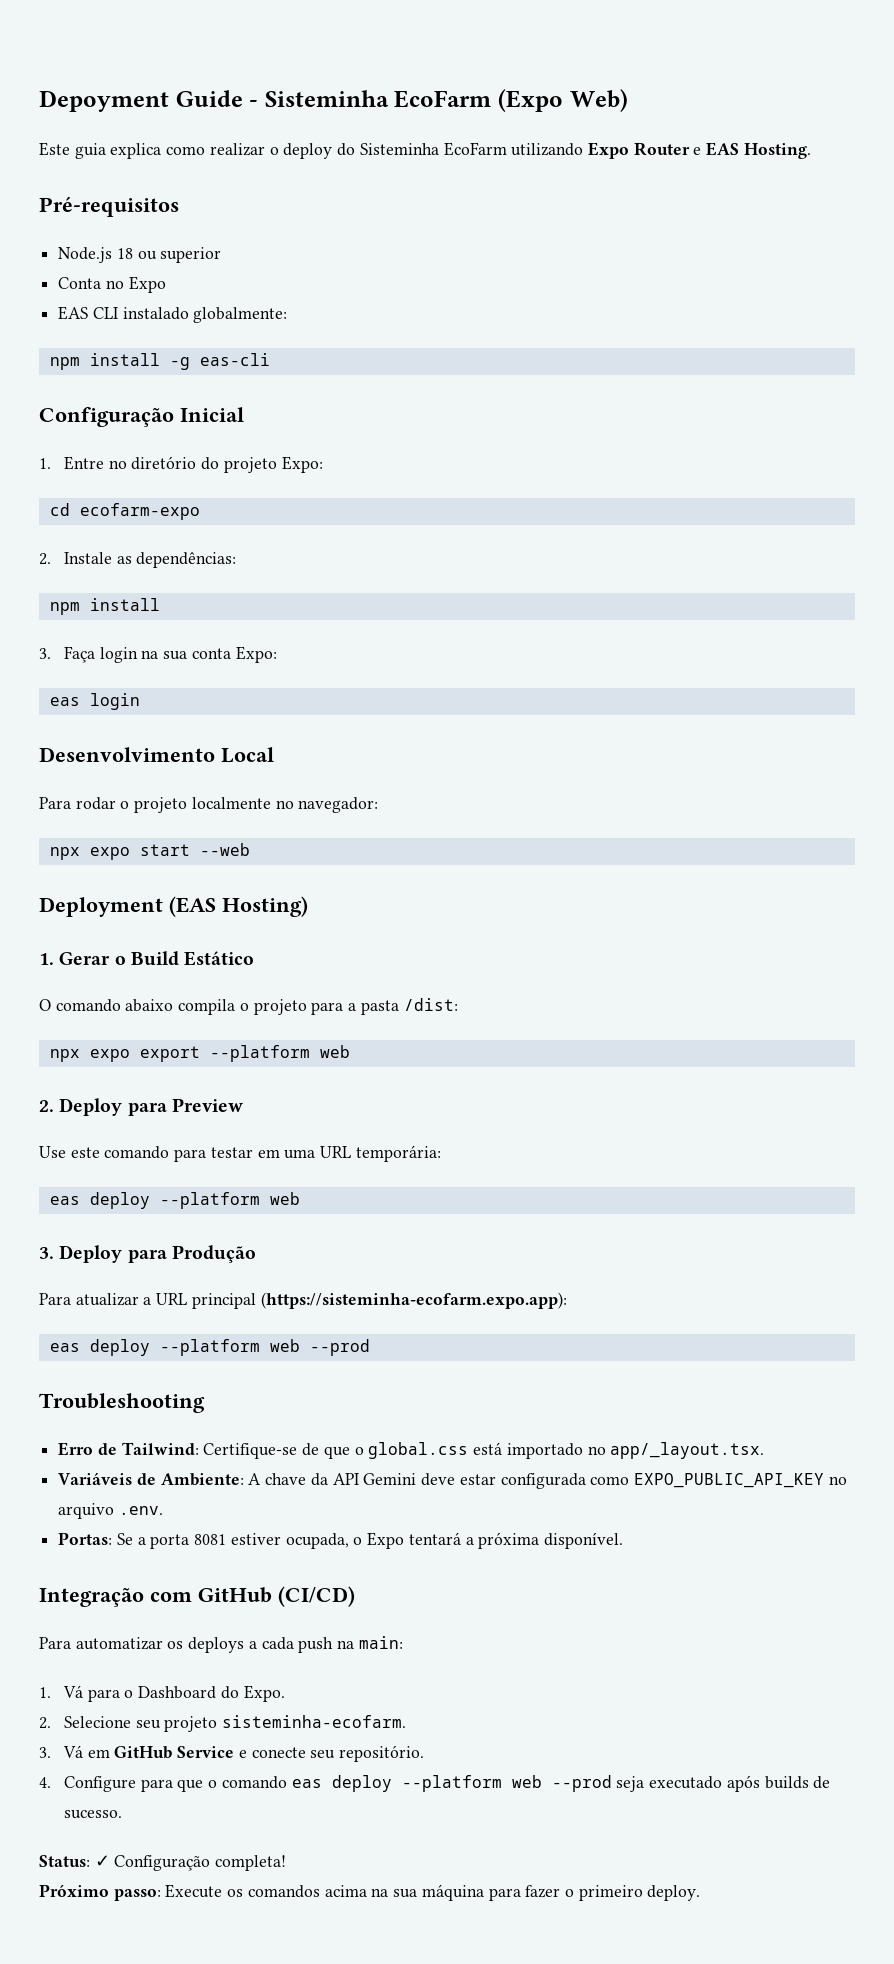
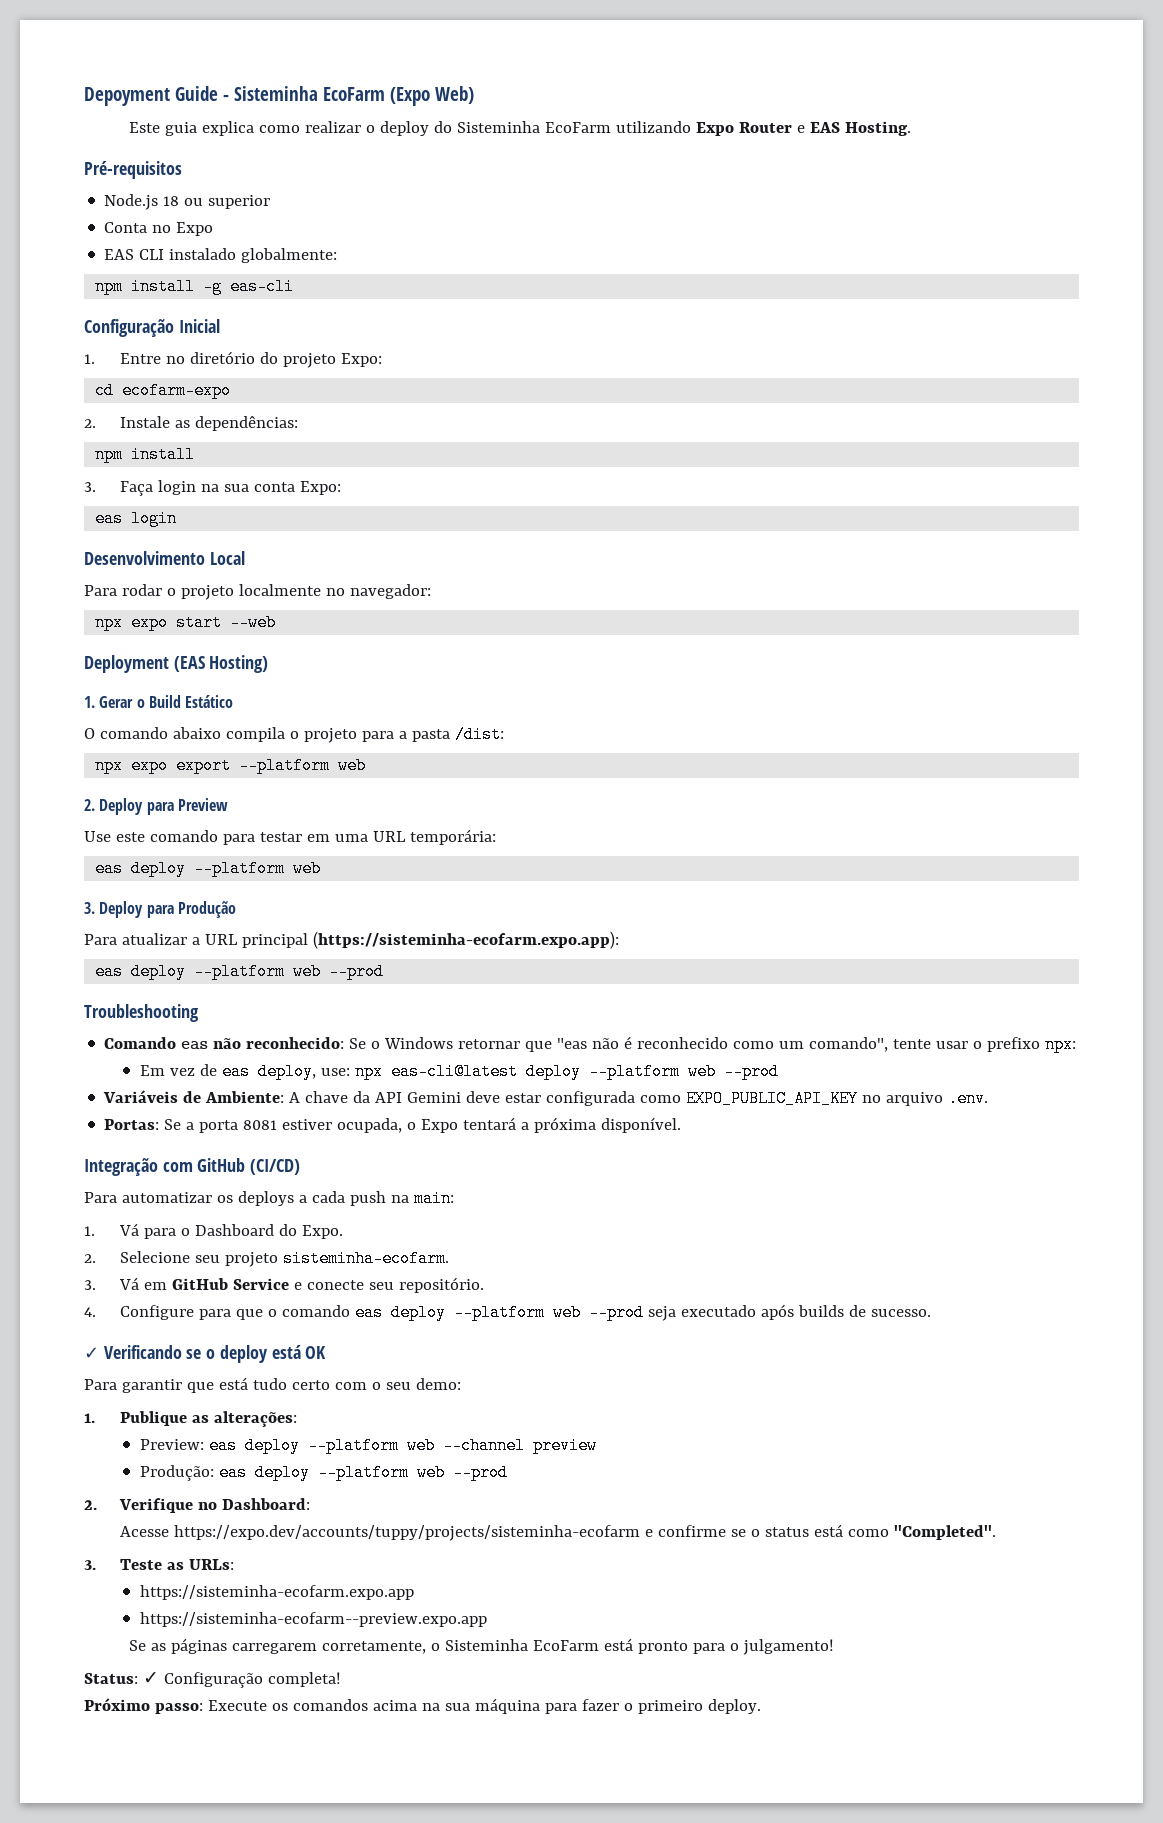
[58,1442,765,1459] Erro de Tailwind: Certifique-se de que o global.css está importado no app/_layout.tsx. -> [104,1036,1077,1053] [140,1063,780,1080] Comando eas não reconhecido: Se o Windows retornar que "eas não é reconhecido como um comando", tente usar o prefixo npx: // Em vez de eas deploy, use: npx eas-cli@latest deploy --platform web --prod
(123, 1814) none -> [84,1345,327,1363] [84,1377,461,1393] [84,1411,297,1427] [140,1437,598,1454] [140,1464,509,1481] [84,1498,310,1513] [119,1524,996,1541] [84,1559,234,1570] [140,1585,415,1600] [140,1612,488,1627] [128,1638,834,1655] // ✓ Verificando se o deploy está OK // Para garantir que está tudo certo com o seu demo: // 1. Publique as alterações: // Preview: eas deploy --platform web --channel preview // Produção: eas deploy --platform web --prod // 2. Verifique no Dashboard: // Acesse https://expo.dev/accounts/tuppy/projects/sisteminha-ecofarm e confirme se o status está como "Completed". // 3. Teste as URLs: // https://sisteminha-ecofarm.expo.app // https://sisteminha-ecofarm--preview.expo.app // Se as páginas carregarem corretamente, o Sisteminha EcoFarm está pronto para o julgamento!

